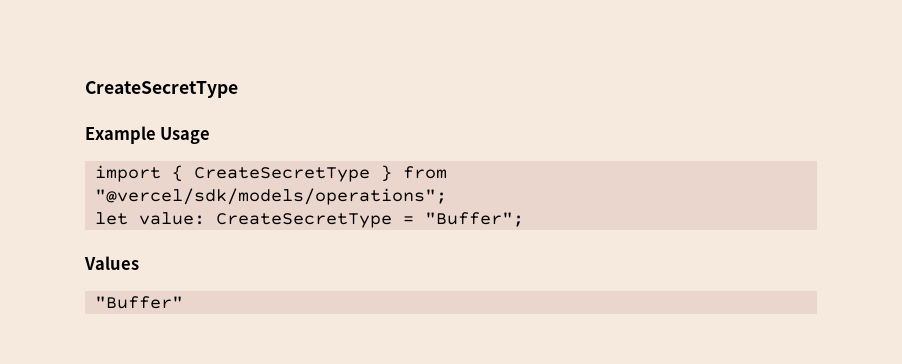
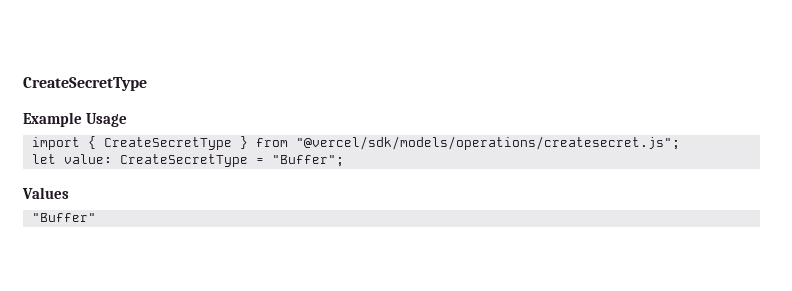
[95,188,448,205] "@vercel/sdk/models/operations"; -> [296,136,681,150] "@vercel/sdk/models/operations/createsecret.js";

